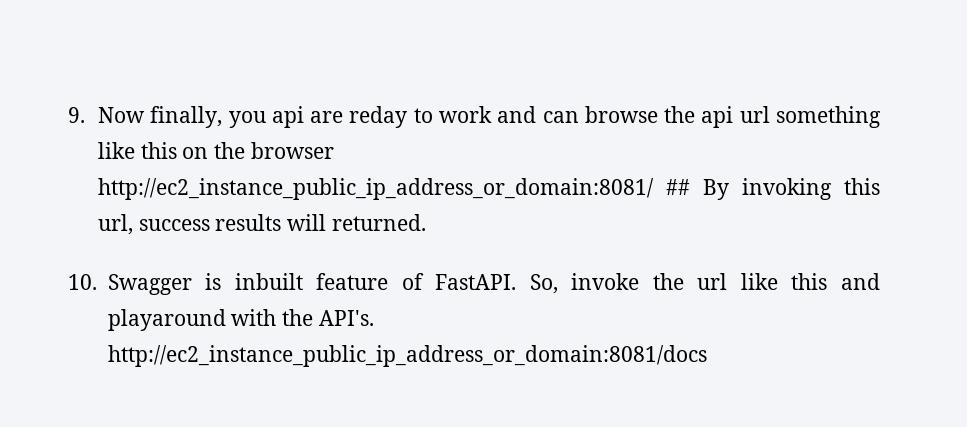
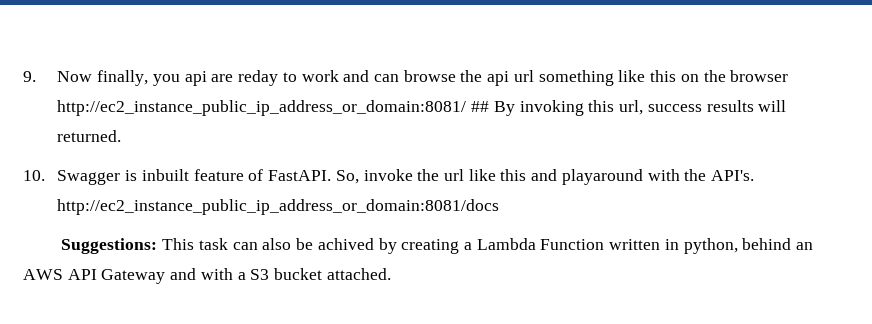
(707, 356) none -> [61,238,814,254] [23,268,391,284] // Suggestions: This task can also be achived by creating a Lambda Function written in python, behind an AWS API Gateway and with a S3 bucket attached.

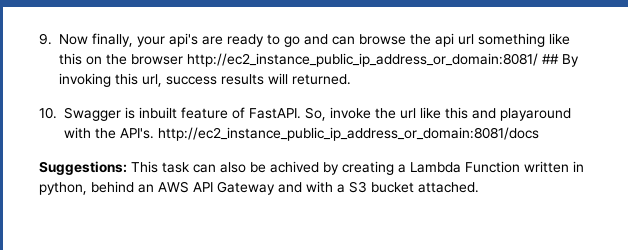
[152,70,339,86] you api are reday to work -> [137,33,300,47] your api's are ready to go

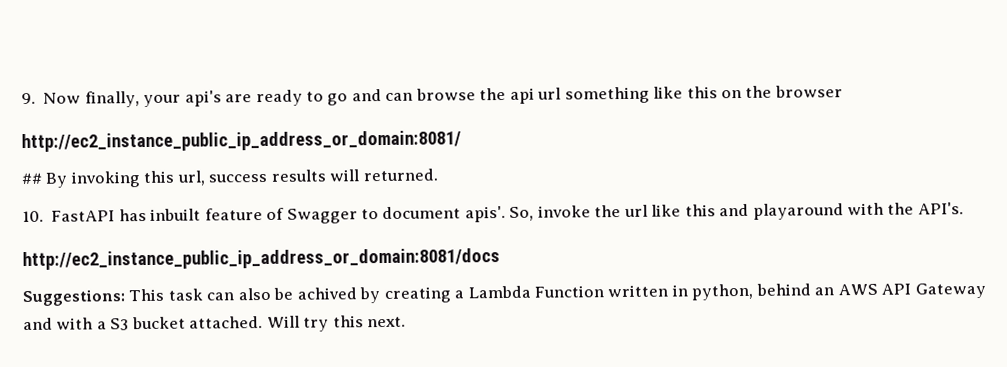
(183, 59) none -> (843, 91) //
(538, 60) none -> (461, 141) //
[64,107,135,121] Swagger is -> [51,208,147,222] FastAPI has
[249,108,301,119] FastAPI. -> [286,205,506,224] Swagger to document apis'.
(154, 133) none -> (964, 208) //
(479, 187) none -> [266,315,407,332] Will try this next.

